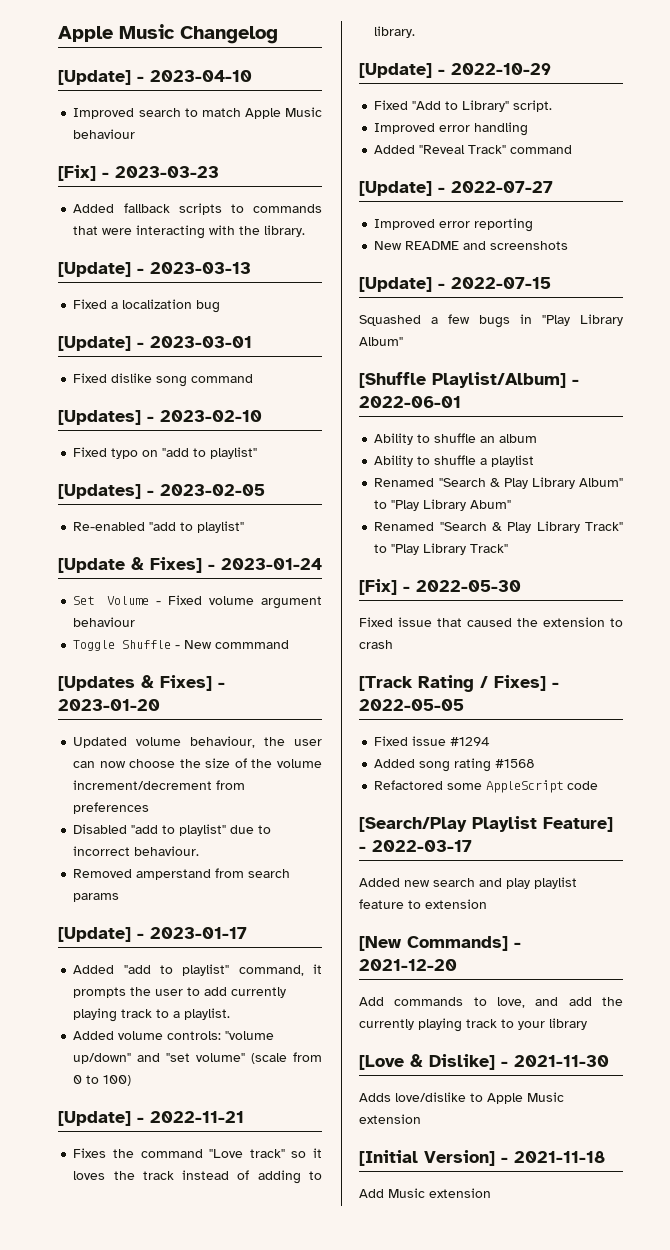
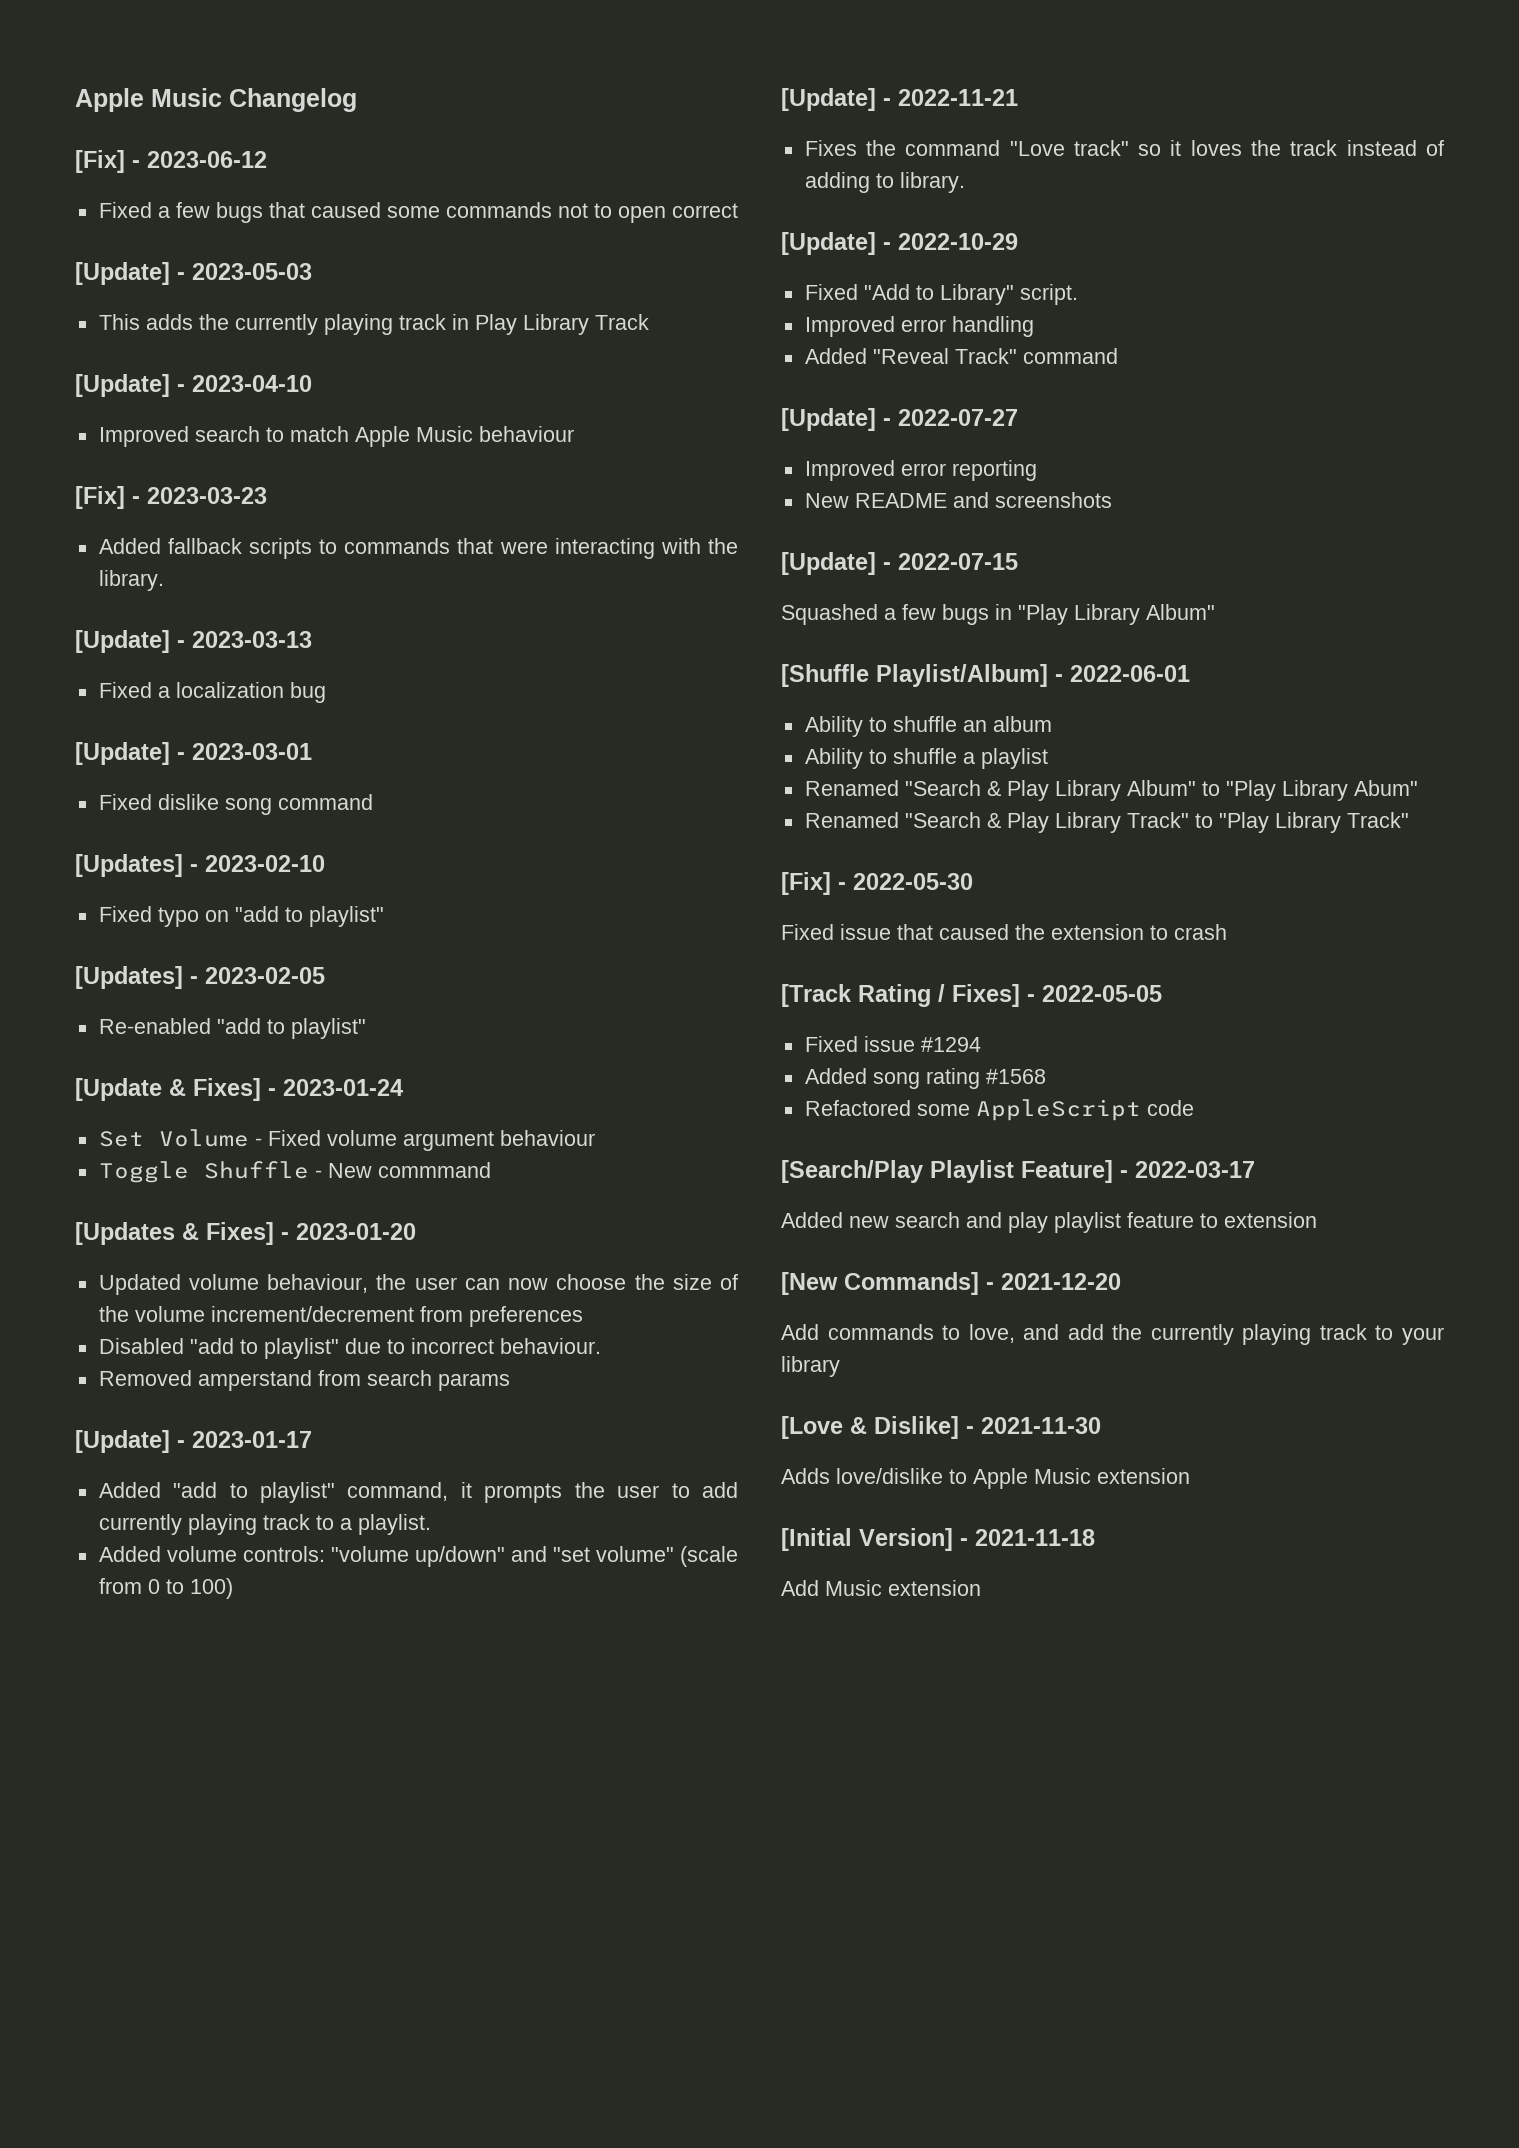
(278, 35) none -> [75,150,267,173] [98,202,738,223] [75,262,312,285] [98,314,649,335] // [Fix] - 2023-06-12 // Fixed a few bugs that caused some commands not to open correct // [Update] - 2023-05-03 // This adds the currently playing track in Play Library Track

